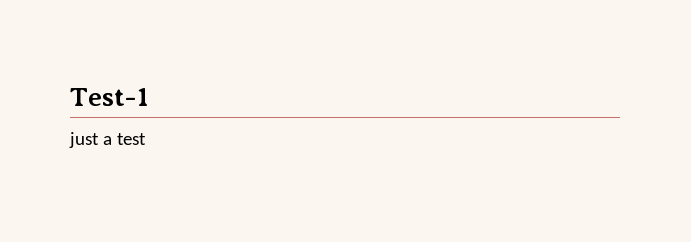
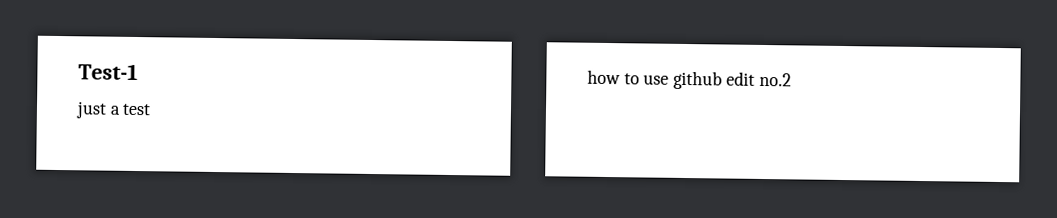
(146, 139) none -> [587,69,792,90] // how to use github edit no.2

